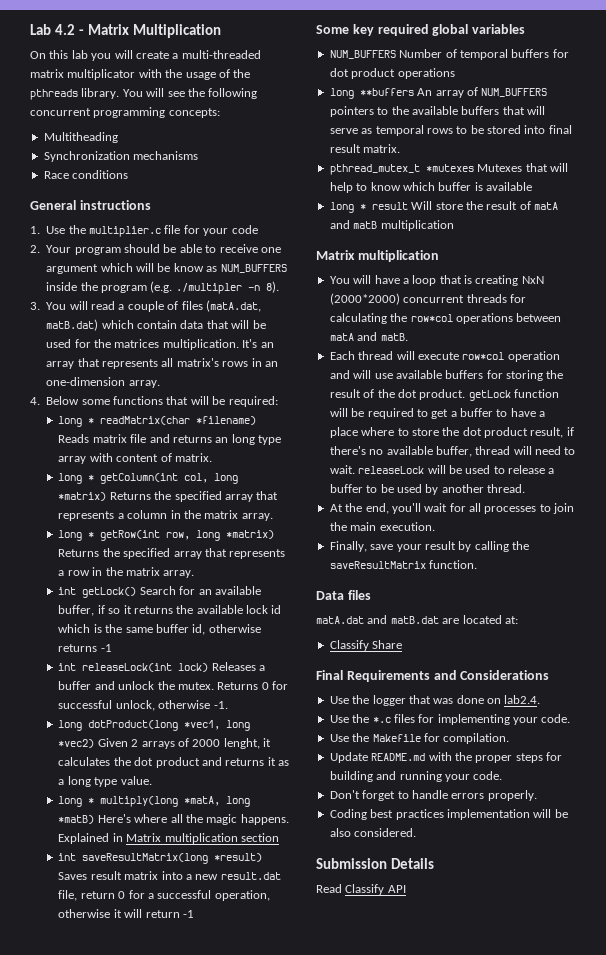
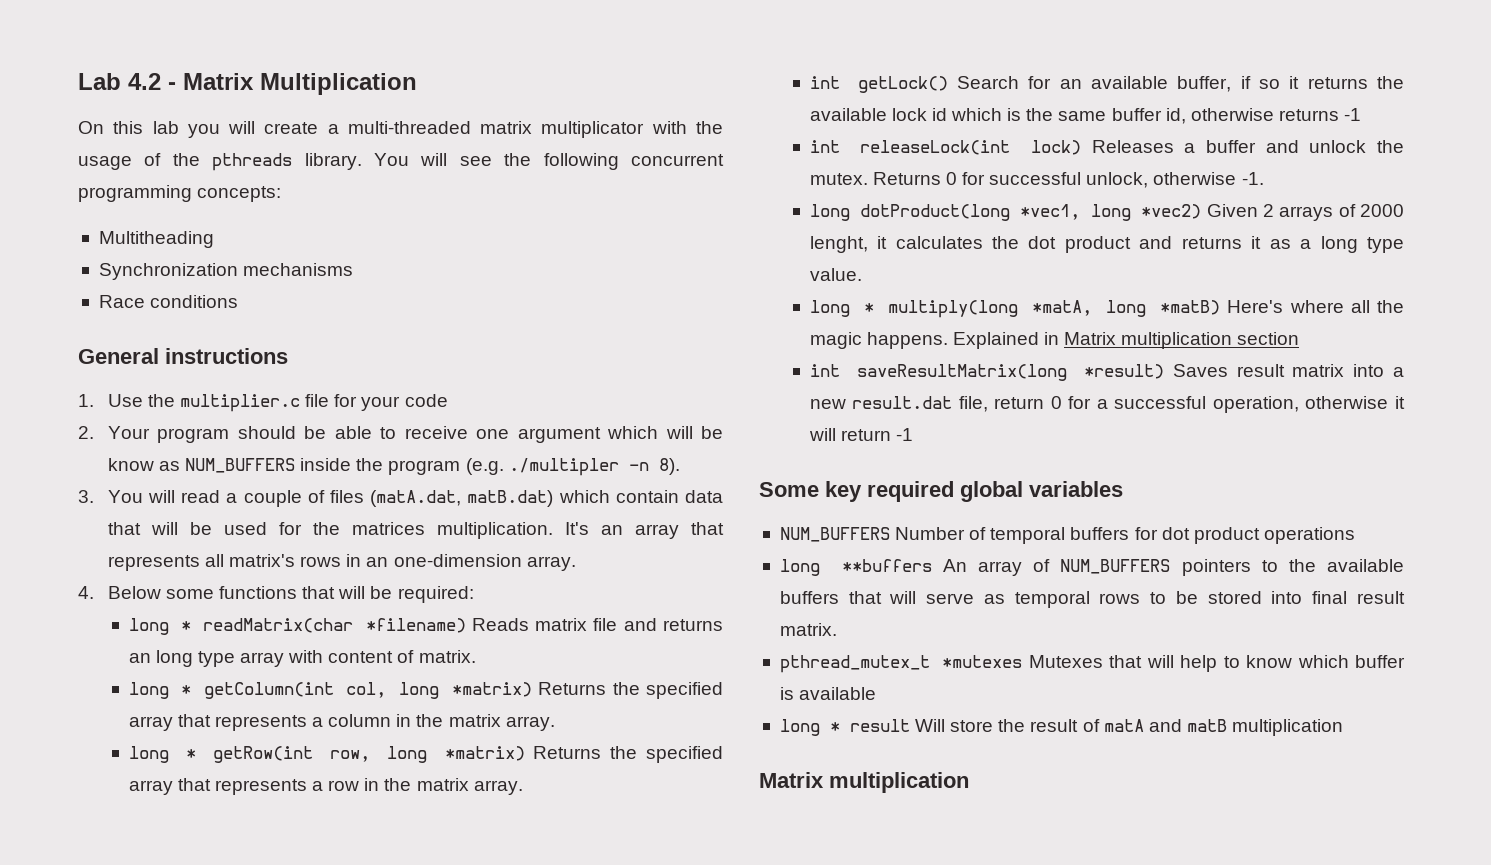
[329,275,544,286] [329,293,526,305] [329,313,562,324] [329,332,408,341] [329,351,560,362] [329,370,564,381] [329,389,559,401] [329,408,546,419] [329,427,574,438] [329,446,576,457] [329,465,555,474] [329,484,525,495] [329,503,575,514] [329,522,435,531] [329,541,529,552] [329,560,478,569] [316,590,371,600] [316,615,518,624] [329,640,403,651] [316,670,550,682] [329,695,541,706] [329,714,571,725] [329,733,510,744] [329,752,562,763] [329,771,503,782] [329,790,537,801] [329,809,568,820] [329,828,417,837] [316,858,434,869] [316,884,406,895] // You will have a loop that is creating NxN (2000*2000) concurrent threads for calculating the row*col operations between matA and matB. // Each thread will execute row*col operation and will use available buffers for storing the result of the dot product. getLock function will be required to get a buffer to have a place where to store the dot product result, if there's no available buffer, thread will need to wait. releaseLock will be used to release a buffer to be used by another thread. // At the end, you'll wait for all processes to join the main execution. // Finally, save your result by calling the saveResultMatrix function. // Data files // matA.dat and matB.dat are located at: // Classify Share // Final Requirements and Considerations // Use the logger that was done on lab2.4. // Use the *.c files for implementing your code. // Use the Makefile for compilation. // Update README.md with the proper steps for building and running your code. // Don't forget to handle errors properly. // Coding best practices implementation will be also considered. // Submission Details // Read Classify API -> (969, 782) none

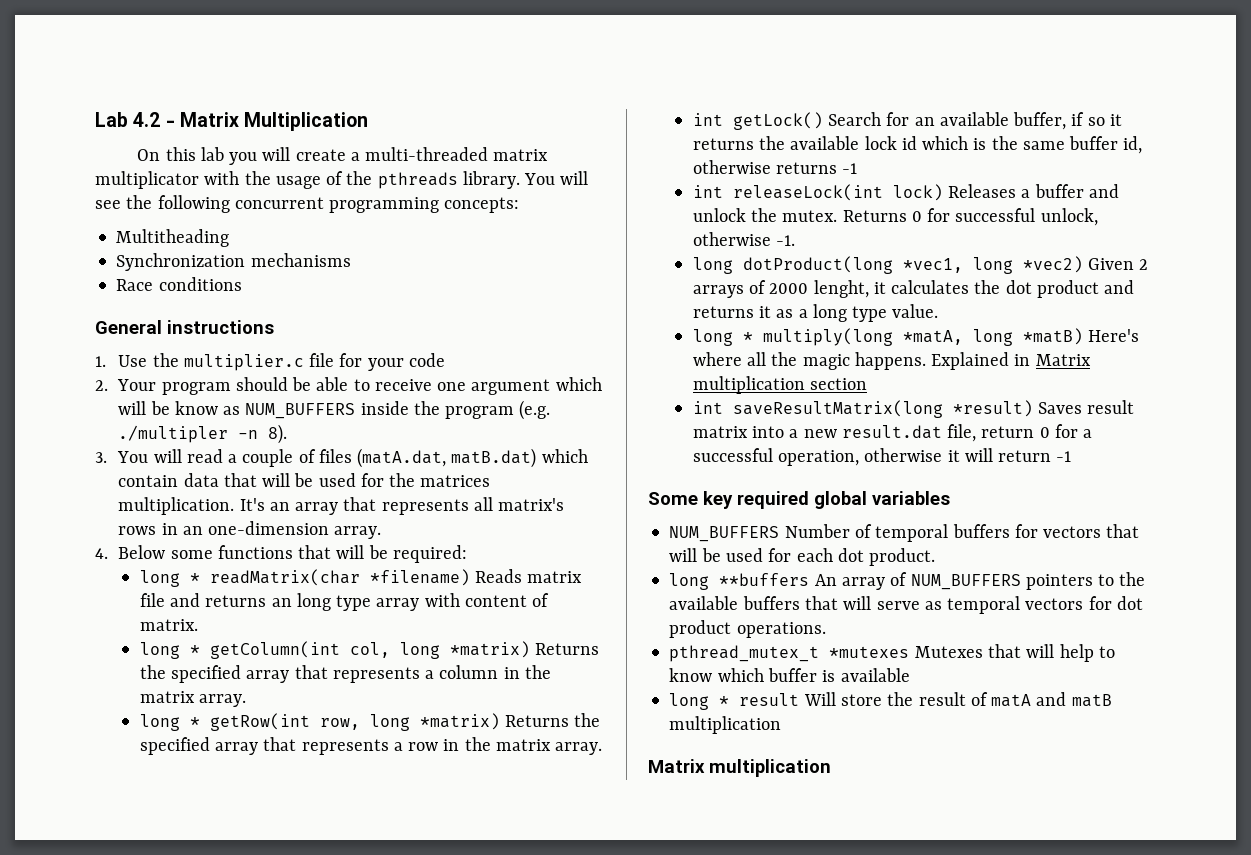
[1161,527,1355,544] dot product operations -> [1043,524,1140,538] [669,548,936,566] vectors that will be used for each dot product.
[1099,591,1405,604] [779,623,837,636] rows to be stored into final result matrix. -> [1025,596,1143,610] [669,620,826,638] vectors for dot product operations.

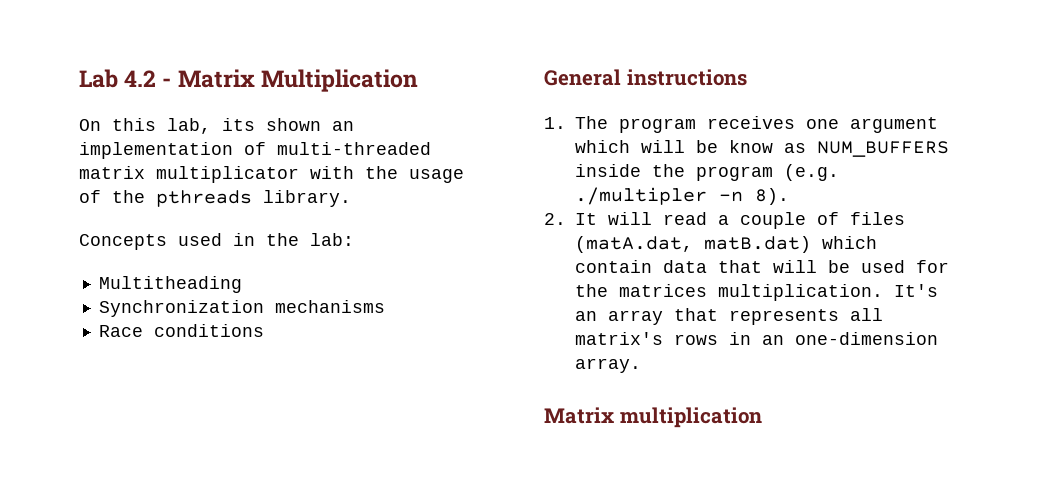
[200,147,360,165] lab you will create a -> [167,118,354,134] [79,142,266,159] lab, its shown an implementation of
[524,171,589,185] [95,195,520,213] You will see the following concurrent programming concepts: -> [79,233,354,250] // Concepts used in the lab:
[118,353,445,371] [95,377,432,395] Use the multiplier.c file for your code // 2. Your program should be able to receive -> [575,116,795,133] The program receives
[95,451,149,463] 3. You -> [544,213,597,225] 2. It
[95,545,467,563] [139,569,583,587] [139,593,550,611] [139,619,198,631] [139,641,600,659] [139,665,551,683] [139,691,247,707] [139,713,601,731] [139,737,603,755] [692,112,1122,130] [692,136,1143,154] [692,160,858,174] [692,184,1119,201] [692,208,1098,226] [692,232,796,246] [692,256,1149,274] [692,280,1135,298] [692,304,939,322] [692,328,1140,346] [692,352,1091,370] [692,376,868,394] [692,400,1135,418] [692,424,1093,442] [692,448,1072,466] [648,491,950,509] [669,524,1140,542] [669,548,936,566] [669,572,1146,590] [669,596,1143,614] [669,620,826,638] [669,644,1115,662] [669,668,910,682] [669,692,1112,710] [669,716,782,734] // 4. Below some functions that will be required: // long * readMatrix(char *filename) Reads matrix file and returns an long type array with content of matrix. // long * getColumn(int col, long *matrix) Returns the specified array that represents a column in the matrix array. // long * getRow(int row, long *matrix) Returns the specified array that represents a row in the matrix array. // int getLock() Search for an available buffer, if so it returns the available lock id which is the same buffer id, otherwise returns -1 // int releaseLock(int lock) Releases a buffer and unlock the mutex. Returns 0 for successful unlock, otherwise -1. // long dotProduct(long *vec1, long *vec2) Given 2 arrays of 2000 lenght, it calculates the dot product and returns it as a long type value. // long * multiply(long *matA, long *matB) Here's where all the magic happens. Explained in Matrix multiplication section // int saveResultMatrix(long *result) Saves result matrix into a new result.dat file, return 0 for a successful operation, otherwise it will return -1 // Some key required global variables // NUM_BUFFERS Number of temporal buffers for vectors that will be used for each dot product. // long **buffers An array of NUM_BUFFERS pointers to the available buffers that will serve as temporal vectors for dot product operations. // pthread_mutex_t *mutexes Mutexes that will help to know which buffer is available // long * result Will store the result of matA and matB multiplication -> (641, 365) none

